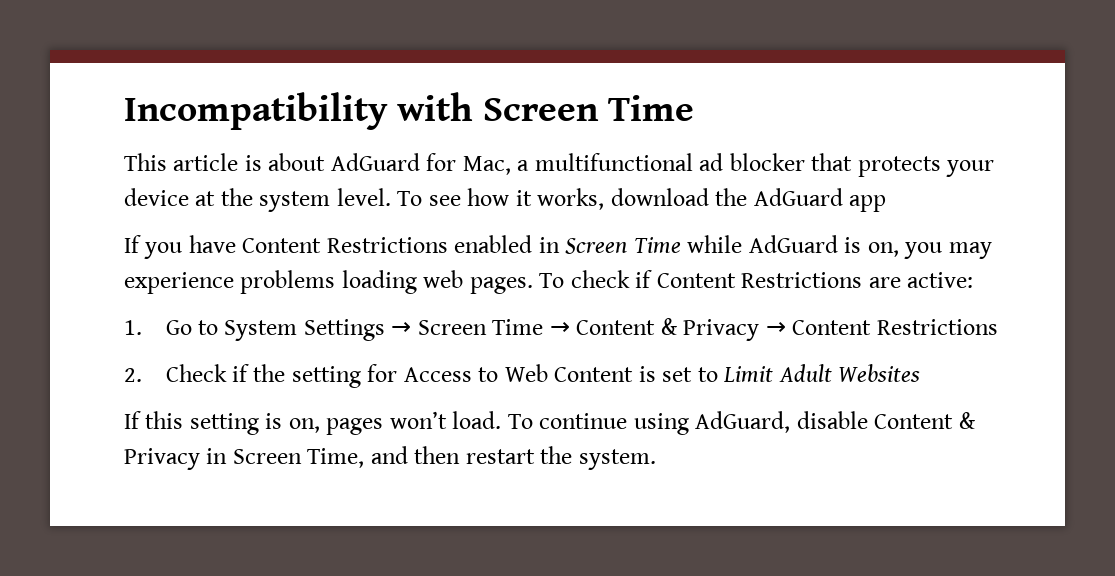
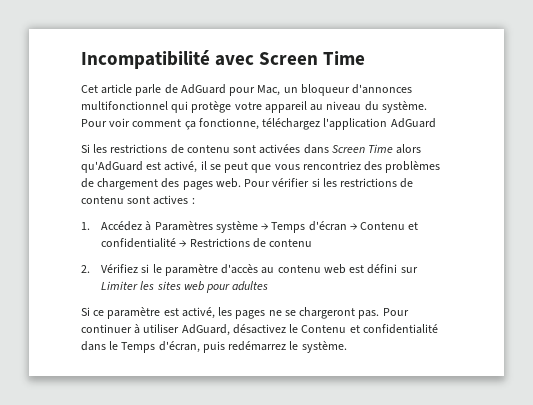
[124,92,474,130] Incompatibility with -> [81,50,255,69] Incompatibilité avec
[124,153,995,177] [124,188,887,212] [124,235,992,259] [124,270,974,294] [124,318,998,341] This article is about AdGuard for Mac, a multifunctional ad blocker that protects your device at the system level. To see how it works, download the AdGuard app // If you have Content Restrictions enabled in Screen Time while AdGuard is on, you may experience problems loading web pages. To check if Content Restrictions are active: // 1. Go to System Settings → Screen Time → Content & Privacy → Content Restrictions -> [81,84,413,96] [81,101,427,113] [81,118,436,130] [81,144,422,154] [81,161,441,173] [81,178,414,190] [81,195,195,205] [81,221,419,233] [101,238,313,248] Cet article parle de AdGuard pour Mac, un bloqueur d'annonces multifonctionnel qui protège votre appareil au niveau du système. Pour voir comment ça fonctionne, téléchargez l'application AdGuard // Si les restrictions de contenu sont activées dans Screen Time alors qu'AdGuard est activé, il se peut que vous rencontriez des problèmes de chargement des pages web. Pour vérifier si les restrictions de contenu sont actives : // 1. Accédez à Paramètres système → Temps d'écran → Contenu et confidentialité → Restrictions de contenu
[165,364,921,388] [124,411,976,435] [124,446,656,470] Check if the setting for Access to Web Content is set to Limit Adult Websites // If this setting is on, pages won’t load. To continue using AdGuard, disable Content & Privacy in Screen Time, and then restart the system. -> [101,264,418,276] [101,281,269,293] [81,307,409,319] [81,324,438,336] [81,341,347,353] Vérifiez si le paramètre d'accès au contenu web est défini sur Limiter les sites web pour adultes // Si ce paramètre est activé, les pages ne se chargeront pas. Pour continuer à utiliser AdGuard, désactivez le Contenu et confidentialité dans le Temps d'écran, puis redémarrez le système.

